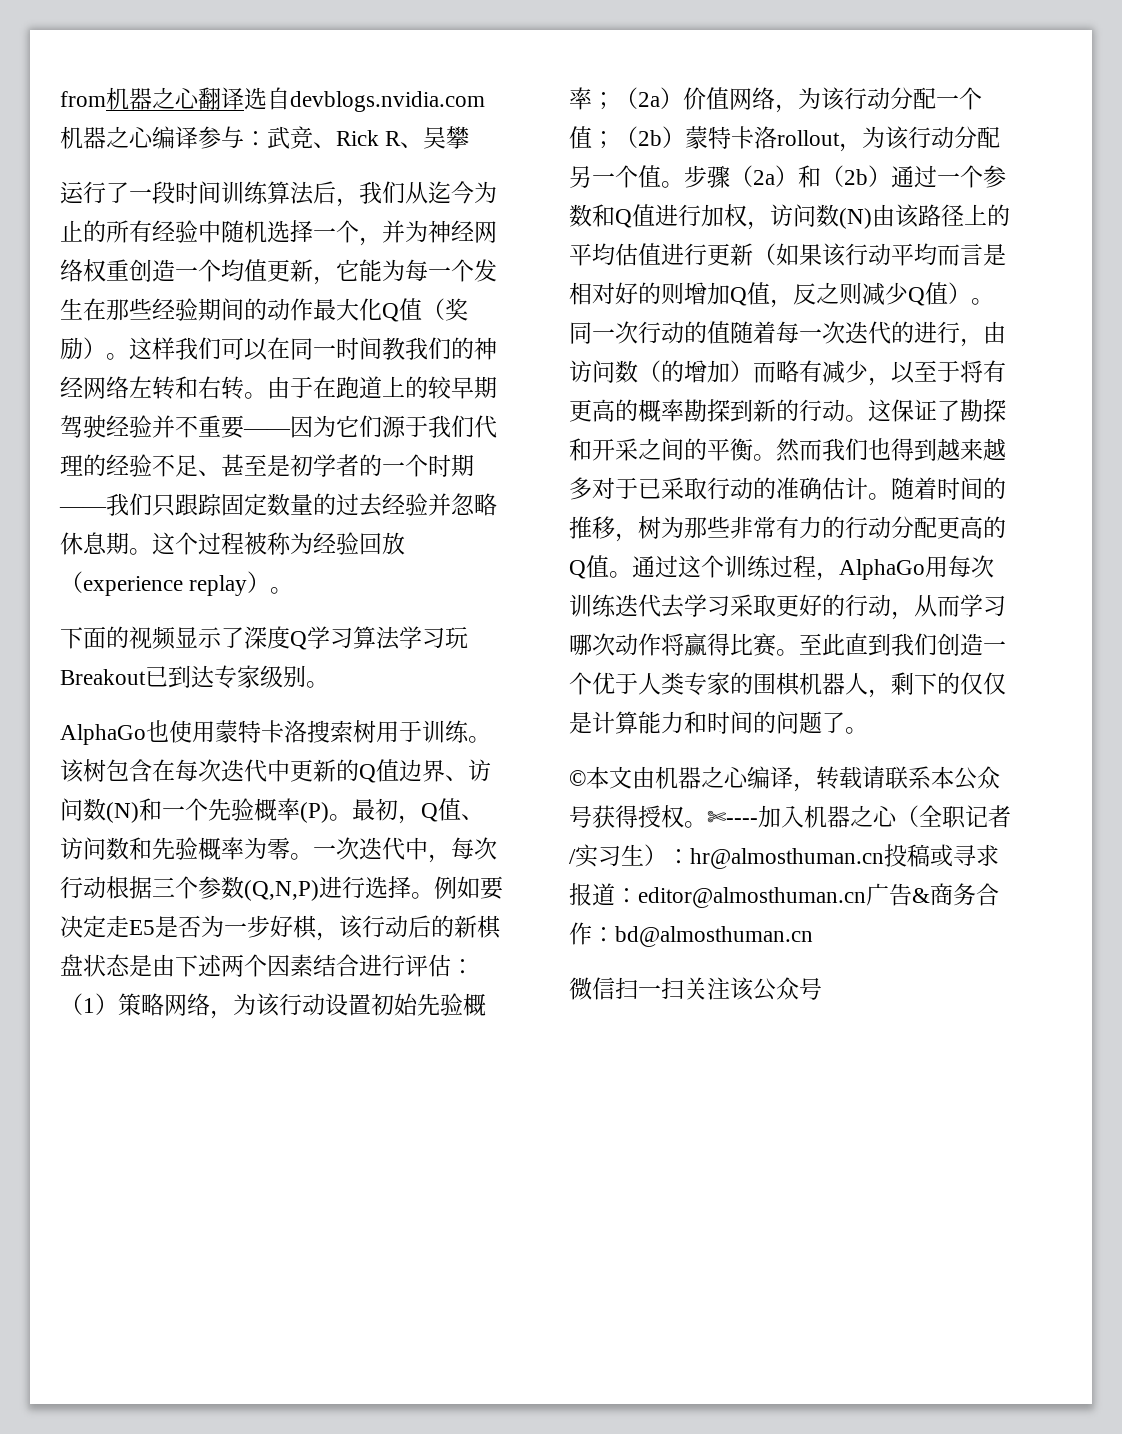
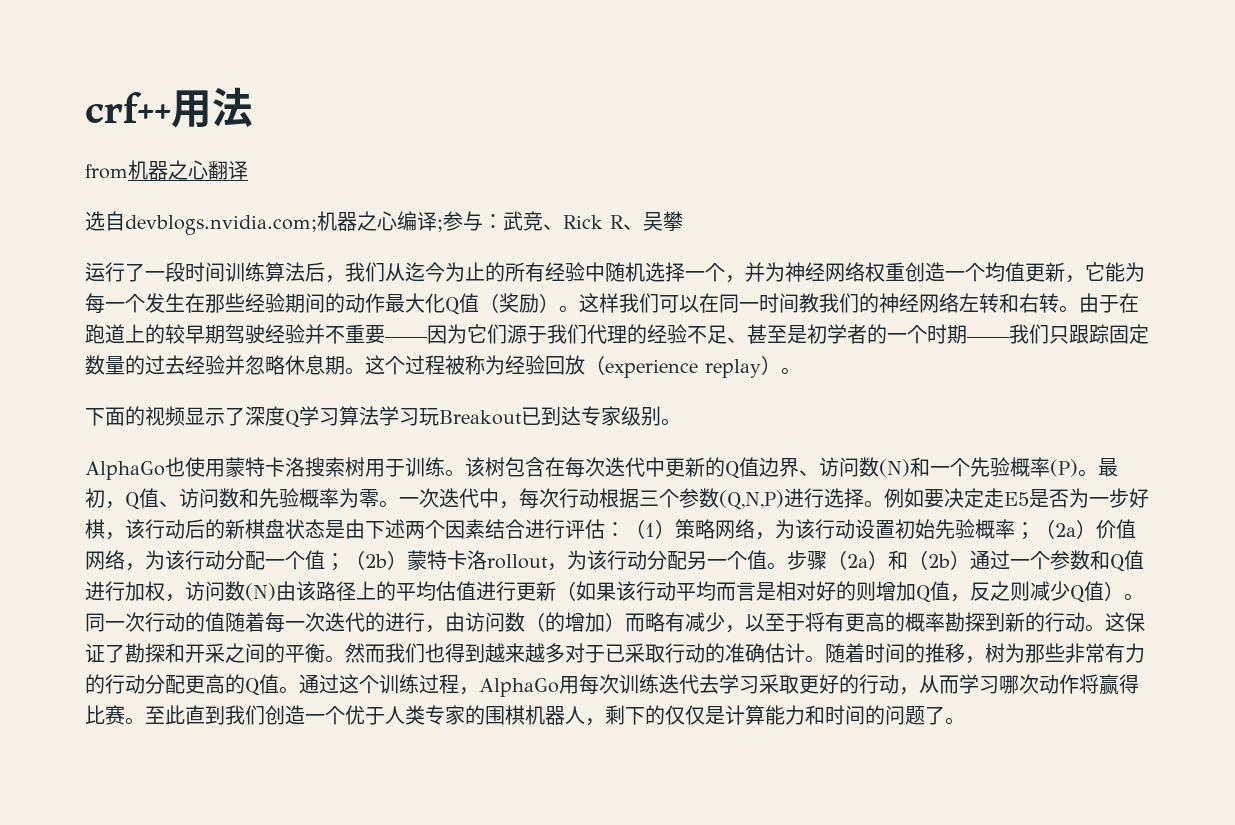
(60, 99) none -> [85,87,253,128] crf++用法 //
[244,87,485,112] [60,126,198,149] 选自devblogs.nvidia.com机器之心编译 -> [85,211,443,235] // 选自devblogs.nvidia.com;机器之心编译;
[569,766,1000,792] [569,805,1011,829] [569,844,999,869] [569,883,999,908] [569,922,813,947] [569,977,822,1001] // ©本文由机器之心编译，转载请联系本公众号获得授权。✄----加入机器之心（全职记者/实习生）：hr@almosthuman.cn投稿或寻求报道：editor@almosthuman.cn广告&商务合作：bd@almosthuman.cn // 微信扫一扫关注该公众号 -> (965, 721) none

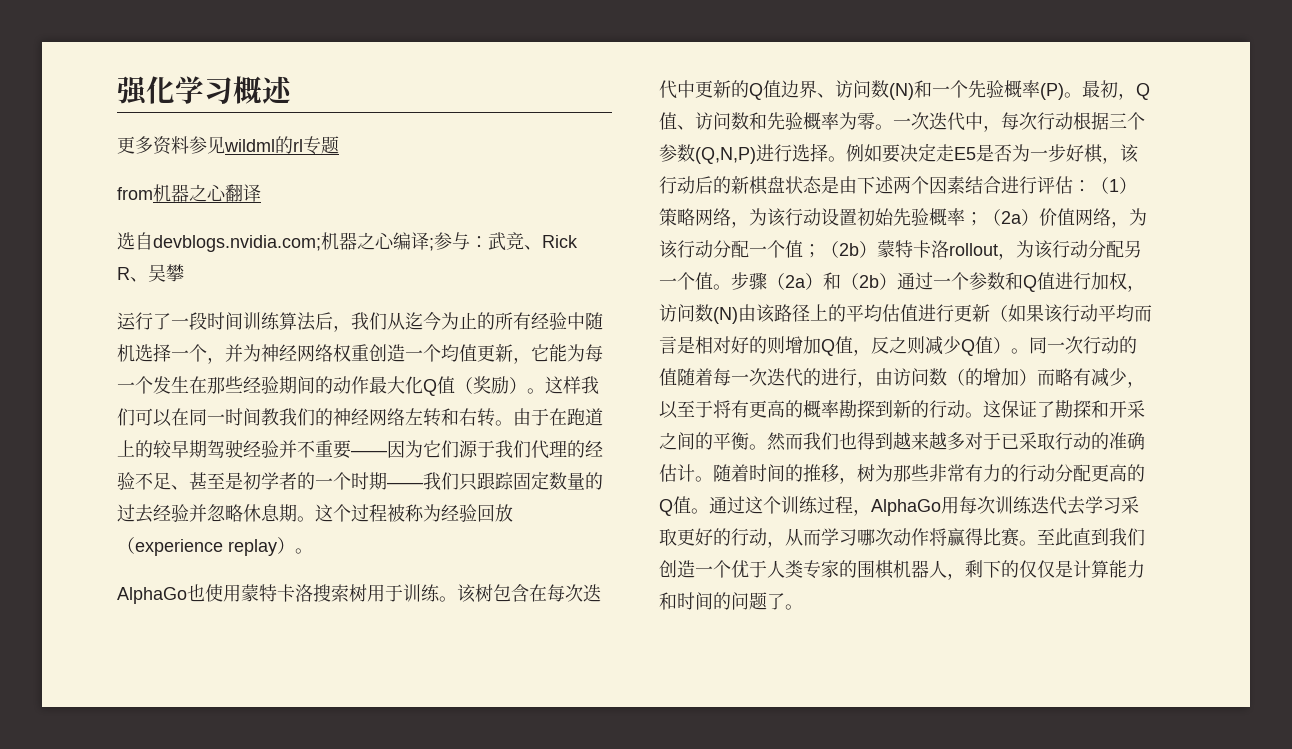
[85,87,253,128] crf++用法 -> [117,76,293,106] [117,136,339,155] 强化学习概述 // 更多资料参见wildml的rl专题
[85,406,681,428] // 下面的视频显示了深度Q学习算法学习玩Breakout已到达专家级别。 -> (313, 551) none

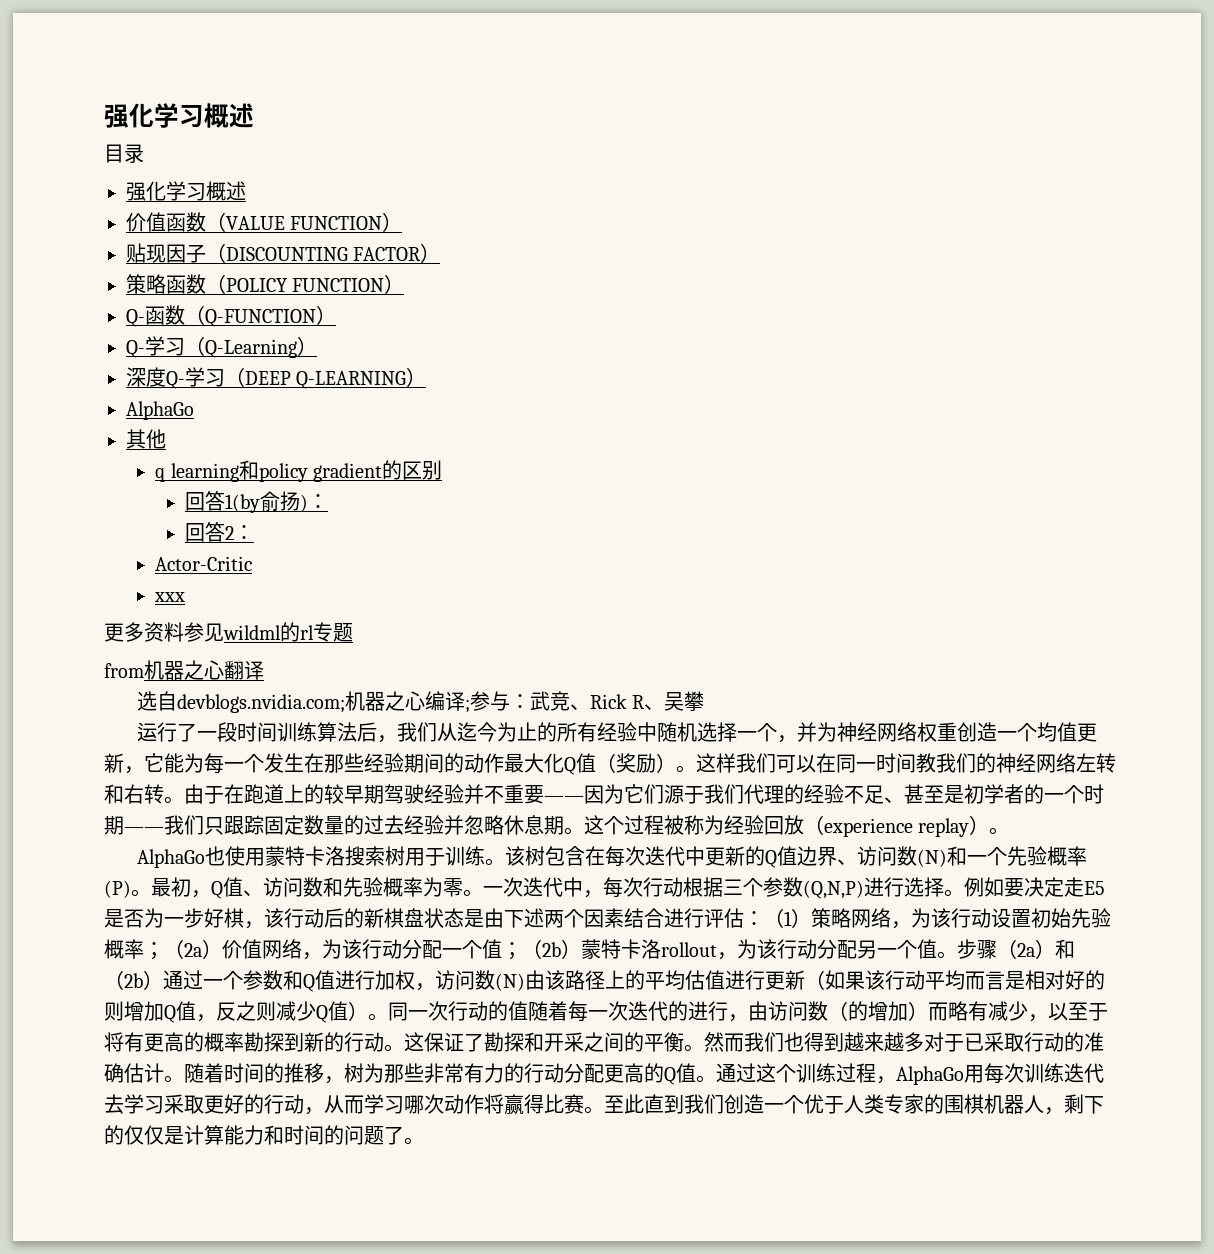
[117,76,293,106] 强化学习概述 -> [104,103,254,128] [104,144,144,163] [126,181,246,201] [126,212,403,232] [126,243,441,263] [126,274,405,294] [126,305,336,327] [126,336,317,358] [126,367,427,389] [126,401,194,420] [126,429,166,449] [155,460,443,482] [184,491,328,513] [184,522,254,542] [155,556,253,571] [154,592,186,602] 强化学习概述 // 目录 // 强化学习概述 // 价值函数（VALUE FUNCTION） // 贴现因子（DISCOUNTING FACTOR） // 策略函数（POLICY FUNCTION） // Q-函数（Q-FUNCTION） // Q-学习（Q-Learning） // 深度Q-学习（DEEP Q-LEARNING） // AlphaGo // 其他 // q learning和policy gradient的区别 // 回答1(by俞扬)： // 回答2： // Actor-Critic // xxx

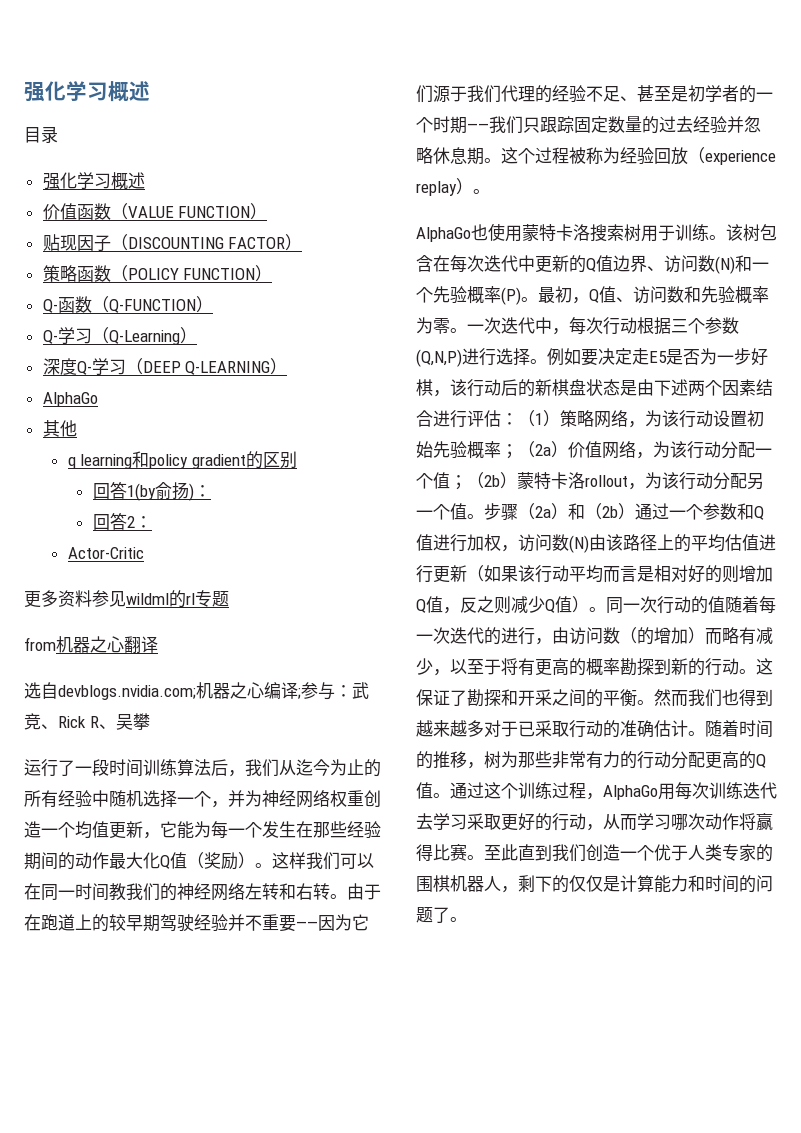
[154,592,186,602] // xxx -> (144, 553) none

